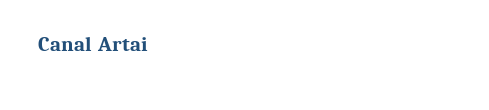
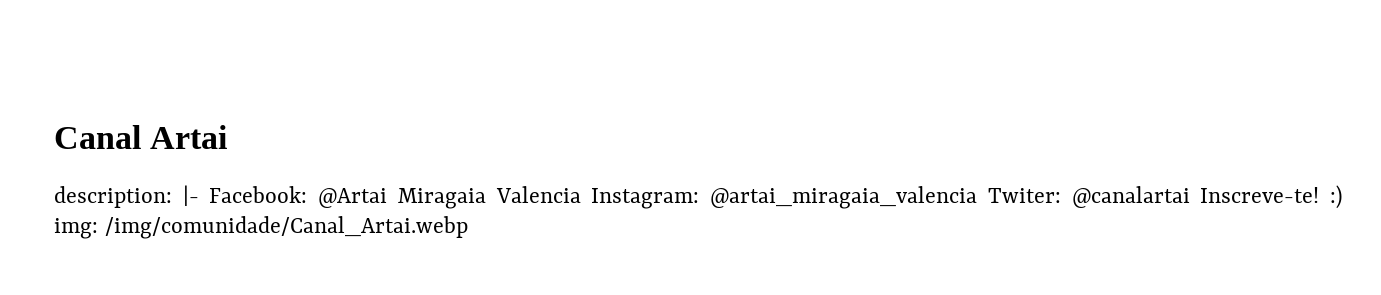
(148, 44) none -> [54,185,1343,209] [54,216,468,239] // description: |- Facebook: @Artai Miragaia Valencia Instagram: @artai_miragaia_valencia Twiter: @canalartai Inscreve-te! :) img: /img/comunidade/Canal_Artai.webp

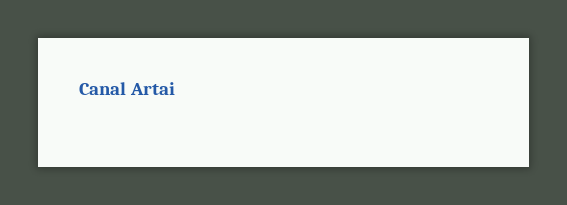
[54,185,1343,209] [54,216,468,239] // description: |- Facebook: @Artai Miragaia Valencia Instagram: @artai_miragaia_valencia Twiter: @canalartai Inscreve-te! :) img: /img/comunidade/Canal_Artai.webp -> (176, 88) none

